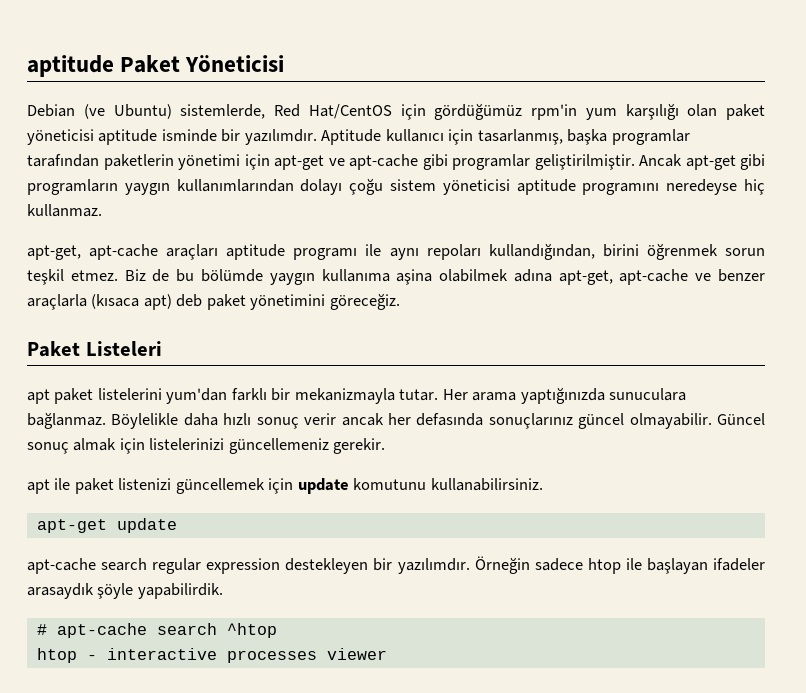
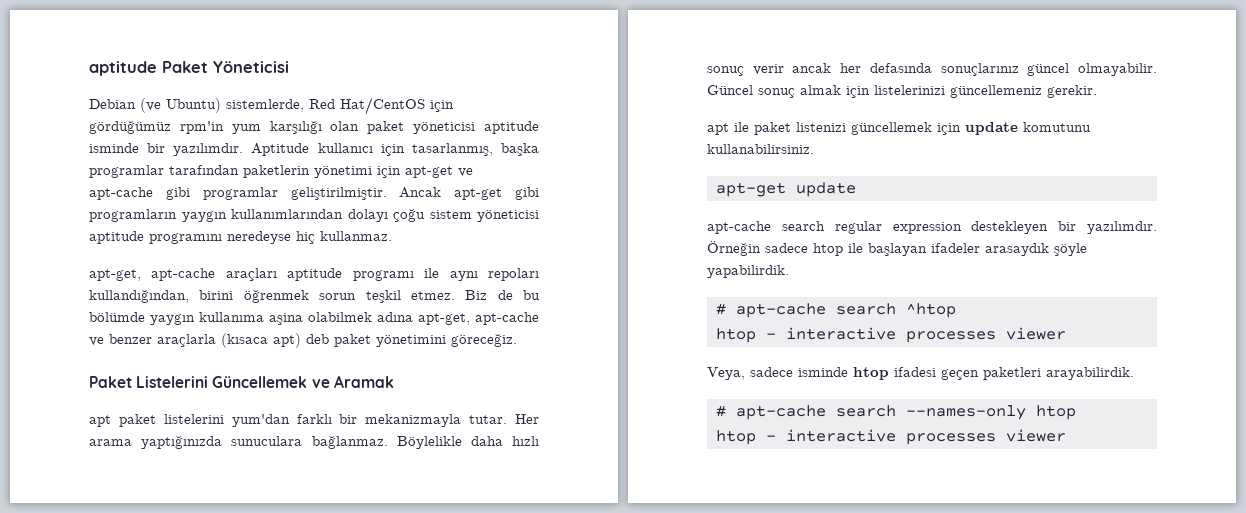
[85,341,162,356] Listeleri -> [136,375,394,388] Listelerini Güncellemek ve Aramak
(387, 654) none -> [707,367,1134,380] [715,405,1076,420] [715,429,1066,445] // Veya, sadece isminde htop ifadesi geçen paketleri arayabilirdik. // # apt-cache search --names-only htop // htop - interactive processes viewer

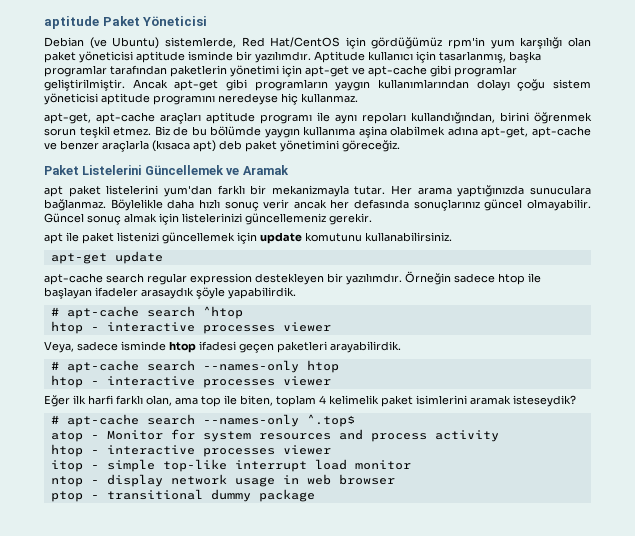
(1066, 435) none -> [44,395,576,407] [50,414,355,427] [50,429,499,442] [50,444,331,457] [50,459,411,472] [50,474,395,487] [50,489,315,502] // Eğer ilk harfi farklı olan, ama top ile biten, toplam 4 kelimelik paket isimlerini aramak isteseydik? // # apt-cache search --names-only ^.top$ // atop - Monitor for system resources and process activity // htop - interactive processes viewer // itop - simple top-like interrupt load monitor // ntop - display network usage in web browser // ptop - transitional dummy package

